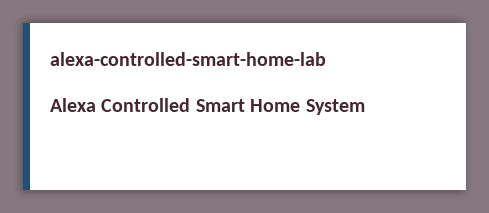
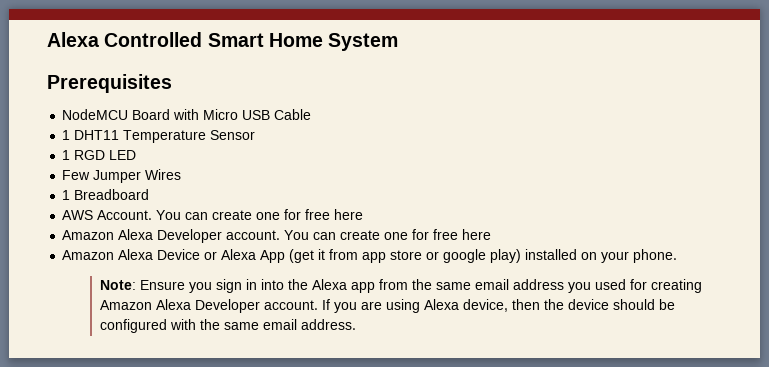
[50,52,326,66] alexa-controlled-smart-home-lab // -> (47, 39) none
(365, 107) none -> [47,74,172,93] [62,109,312,120] [62,130,256,143] [62,150,137,160] [62,169,182,183] [62,189,150,200] [62,209,364,220] [62,229,492,243] [62,249,678,263] [99,279,702,293] [99,299,675,313] [99,319,356,333] // Prerequisites // NodeMCU Board with Micro USB Cable // 1 DHT11 Temperature Sensor // 1 RGD LED // Few Jumper Wires // 1 Breadboard // AWS Account. You can create one for free here // Amazon Alexa Developer account. You can create one for free here // Amazon Alexa Device or Alexa App (get it from app store or google play) installed on your phone. // Note: Ensure you sign in into the Alexa app from the same email address you used for creating Amazon Alexa Developer account. If you are using Alexa device, then the device should be configured with the same email address.

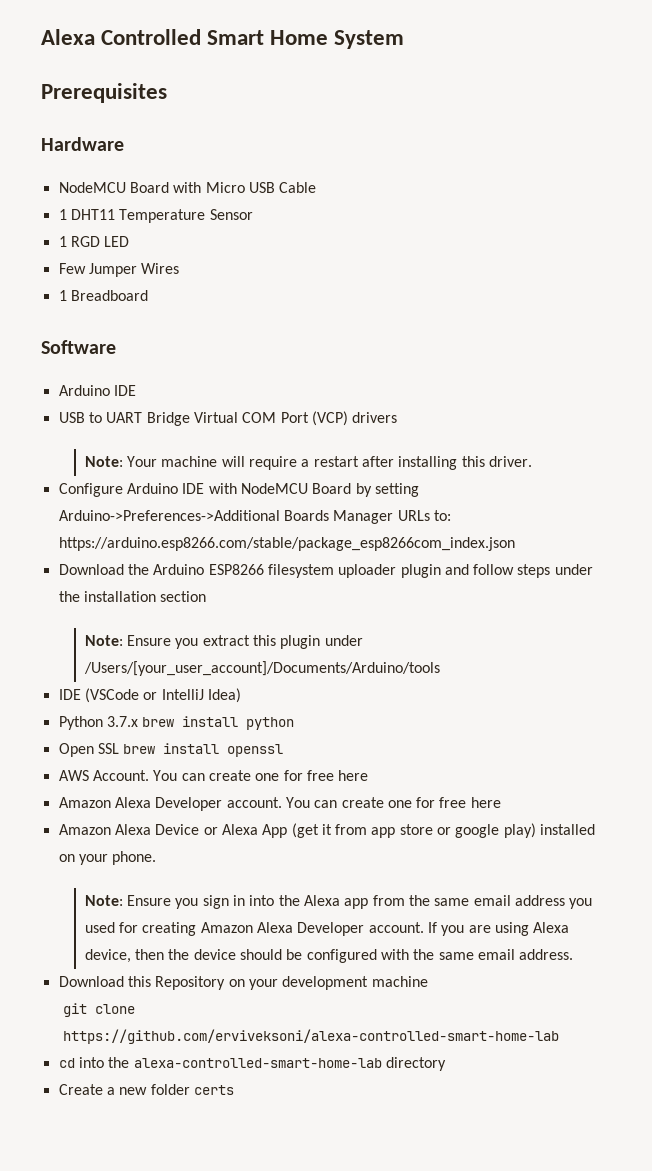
(172, 83) none -> [41,137,124,151] // Hardware
(150, 194) none -> [41,340,116,354] [58,385,136,396] [58,411,398,426] [84,456,532,470] [58,483,419,497] [58,510,451,524] [58,537,515,551] [58,564,593,578] [58,591,207,602] [84,635,363,649] [83,661,440,676] [58,688,241,703] [58,716,295,730] [58,743,284,757] // Software // Arduino IDE // USB to UART Bridge Virtual COM Port (VCP) drivers // Note: Your machine will require a restart after installing this driver. // Configure Arduino IDE with NodeMCU Board by setting Arduino->Preferences->Additional Boards Manager URLs to: https://arduino.esp8266.com/stable/package_esp8266com_index.json // Download the Arduino ESP8266 filesystem uploader plugin and follow steps under the installation section // Note: Ensure you extract this plugin under /Users/[your_user_account]/Documents/Arduino/tools // IDE (VSCode or IntelliJ Idea) // Python 3.7.x brew install python // Open SSL brew install openssl
(356, 324) none -> [58,976,428,990] [62,1003,135,1017] [62,1029,559,1044] [58,1057,446,1071] [58,1084,234,1095] // Download this Repository on your development machine // git clone https://github.com/erviveksoni/alexa-controlled-smart-home-lab // cd into the alexa-controlled-smart-home-lab directory // Create a new folder certs

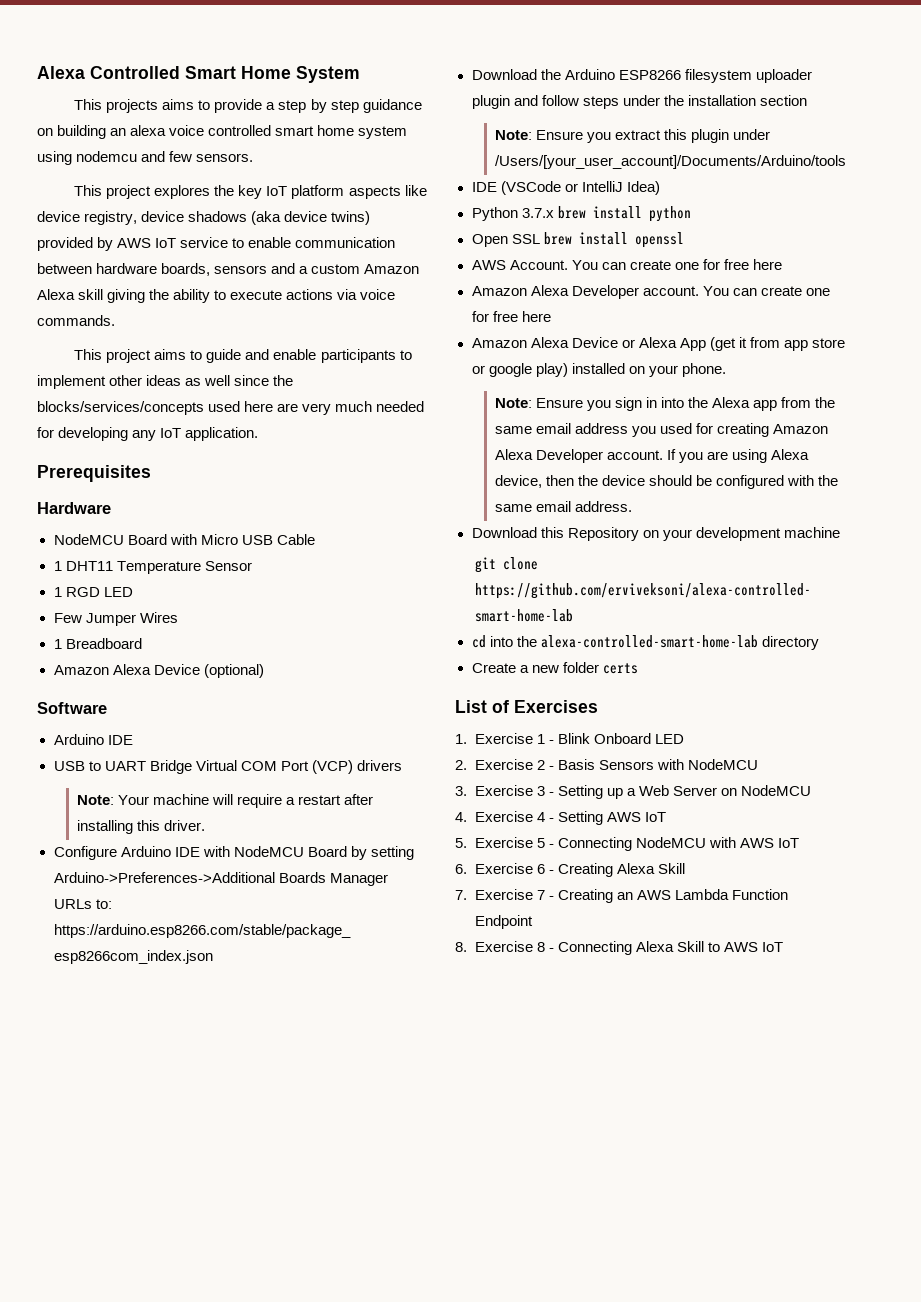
(405, 39) none -> [74,99,422,113] [37,125,408,139] [37,151,254,165] [74,185,427,199] [37,211,371,225] [37,237,396,251] [37,263,420,276] [37,289,396,303] [37,315,115,326] [74,349,412,363] [37,375,294,389] [37,401,425,415] [37,427,259,441] // This projects aims to provide a step by step guidance on building an alexa voice controlled smart home system using nodemcu and few sensors. // This project explores the key IoT platform aspects like device registry, device shadows (aka device twins) provided by AWS IoT service to enable communication between hardware boards, sensors and a custom Amazon Alexa skill giving the ability to execute actions via voice commands. // This project aims to guide and enable participants to implement other ideas as well since the blocks/services/concepts used here are very much needed for developing any IoT application.
(148, 295) none -> [53,664,264,678] // Amazon Alexa Device (optional)
(234, 1090) none -> [455,700,598,713] [455,733,685,744] [455,759,759,770] [455,785,812,799] [455,811,667,825] [455,837,800,851] [455,863,686,877] [455,889,789,903] [474,915,533,929] [455,941,784,955] // List of Exercises // 1. Exercise 1 - Blink Onboard LED // 2. Exercise 2 - Basis Sensors with NodeMCU // 3. Exercise 3 - Setting up a Web Server on NodeMCU // 4. Exercise 4 - Setting AWS IoT // 5. Exercise 5 - Connecting NodeMCU with AWS IoT // 6. Exercise 6 - Creating Alexa Skill // 7. Exercise 7 - Creating an AWS Lambda Function Endpoint // 8. Exercise 8 - Connecting Alexa Skill to AWS IoT

